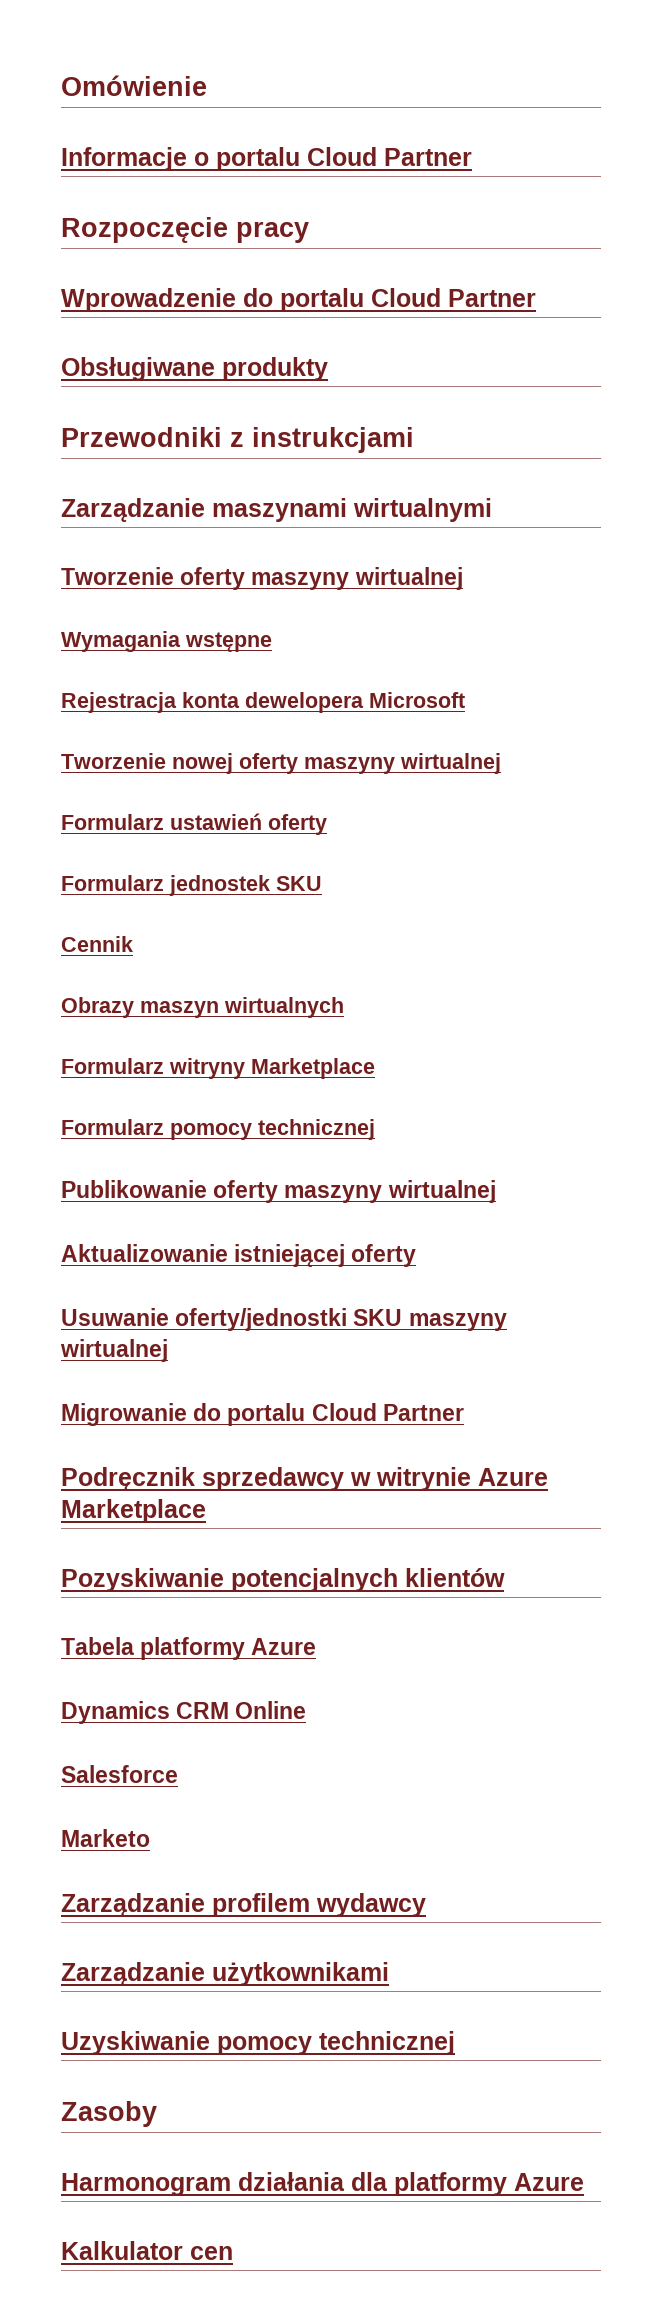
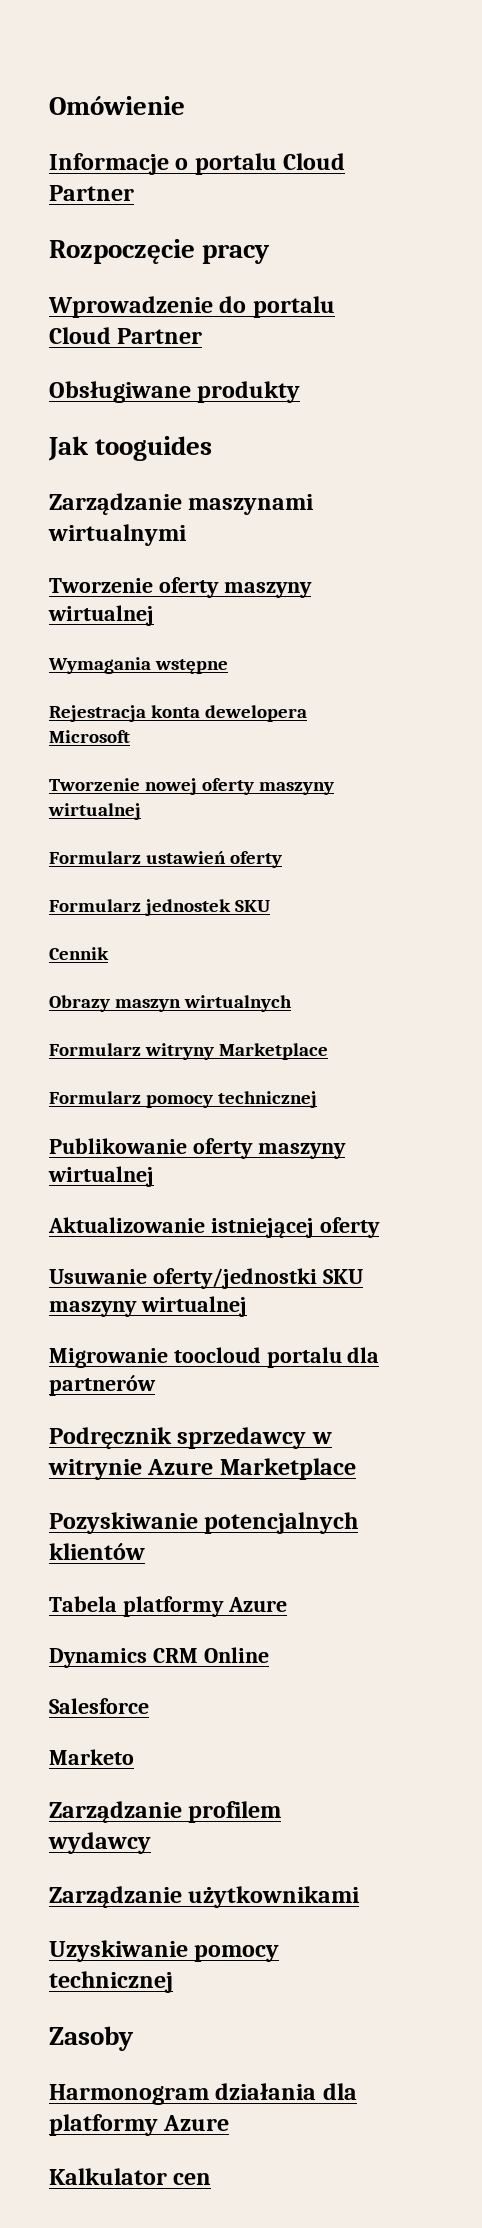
[61,427,414,453] Przewodniki z instrukcjami -> [48,436,213,461] Jak tooguides
[193,1403,464,1426] do portalu Cloud Partner -> [173,1347,380,1368] [49,1375,156,1396] toocloud portalu dla partnerów

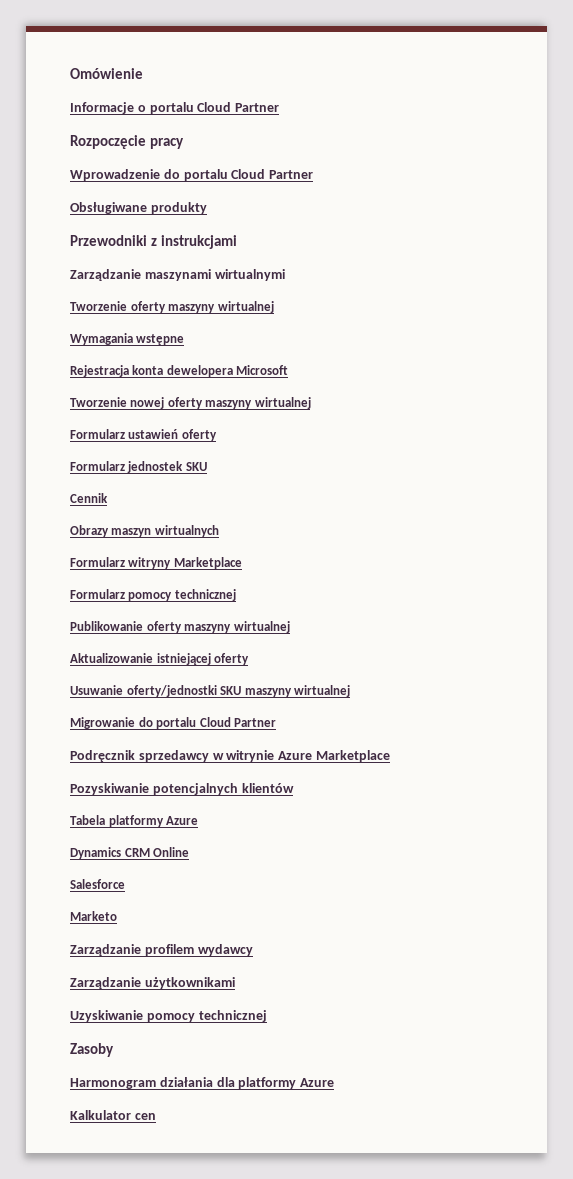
[48,436,213,461] Jak tooguides -> [70,235,237,249] Przewodniki z instrukcjami
[173,1347,380,1368] [49,1375,156,1396] toocloud portalu dla partnerów -> [138,717,277,729] do portalu Cloud Partner

